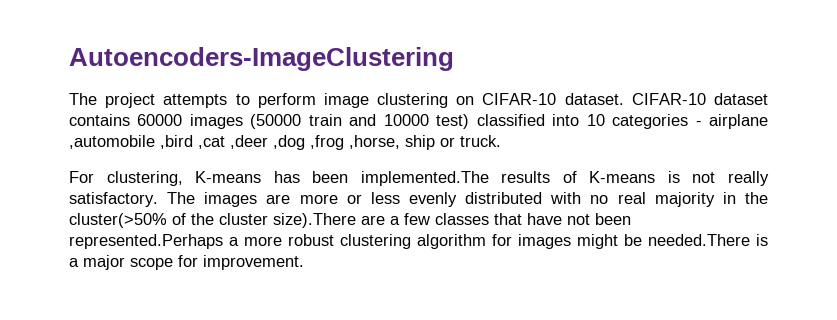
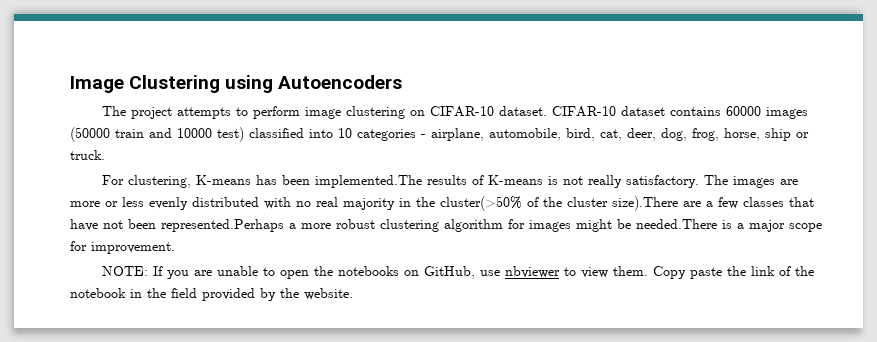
[69,47,454,71] Autoencoders-ImageClustering -> [70,75,403,93] Image Clustering using Autoencoders
[708,114,768,129] [69,135,400,150] airplane ,automobile ,bird ,cat ,deer ,dog ,frog ,horse, -> [431,128,760,141] airplane, automobile, bird, cat, deer, dog, frog, horse,
(304, 262) none -> [101,266,814,279] [70,288,353,301] // NOTE: If you are unable to open the notebooks on GitHub, use nbviewer to view them. Copy paste the link of the notebook in the field provided by the website.

